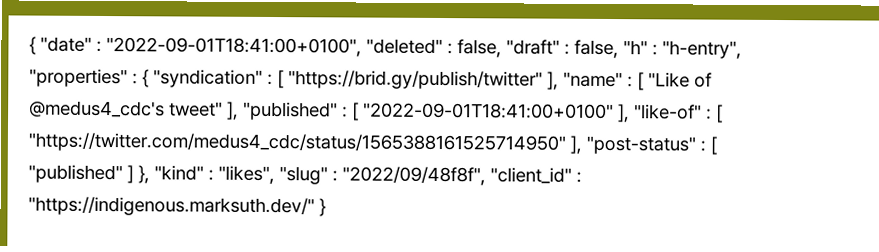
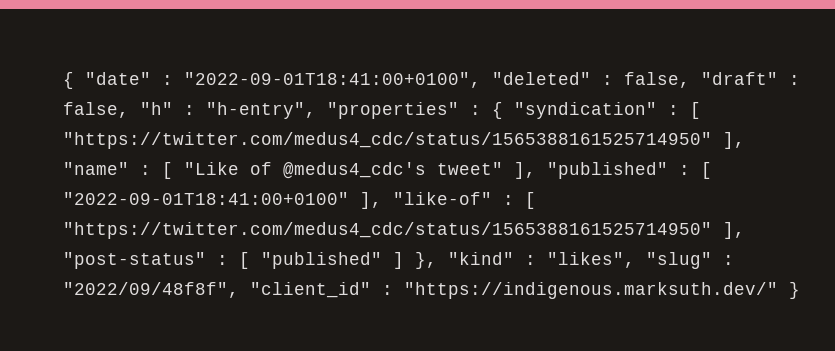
[288,70,543,90] "https://brid.gy/publish/twitter" -> [63,132,712,149] "https://twitter.com/medus4_cdc/status/1565388161525714950"

